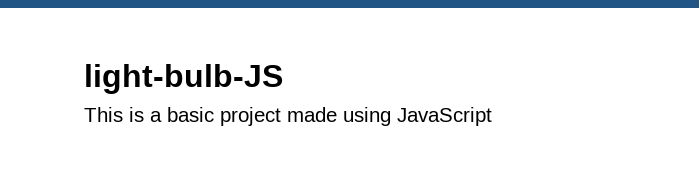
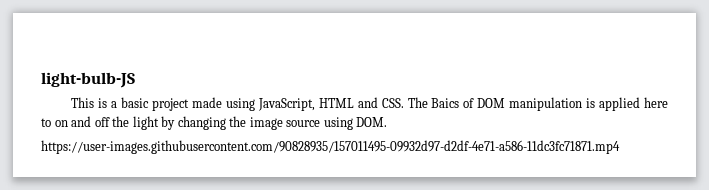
[397,107,492,126] JavaScript -> [257,97,668,111] [41,116,388,130] [41,140,620,154] JavaScript, HTML and CSS. The Baics of DOM manipulation is applied here to on and off the light by changing the image source using DOM. // https://user-images.githubusercontent.com/90828935/157011495-09932d97-d2df-4e71-a586-11dc3fc71871.mp4

